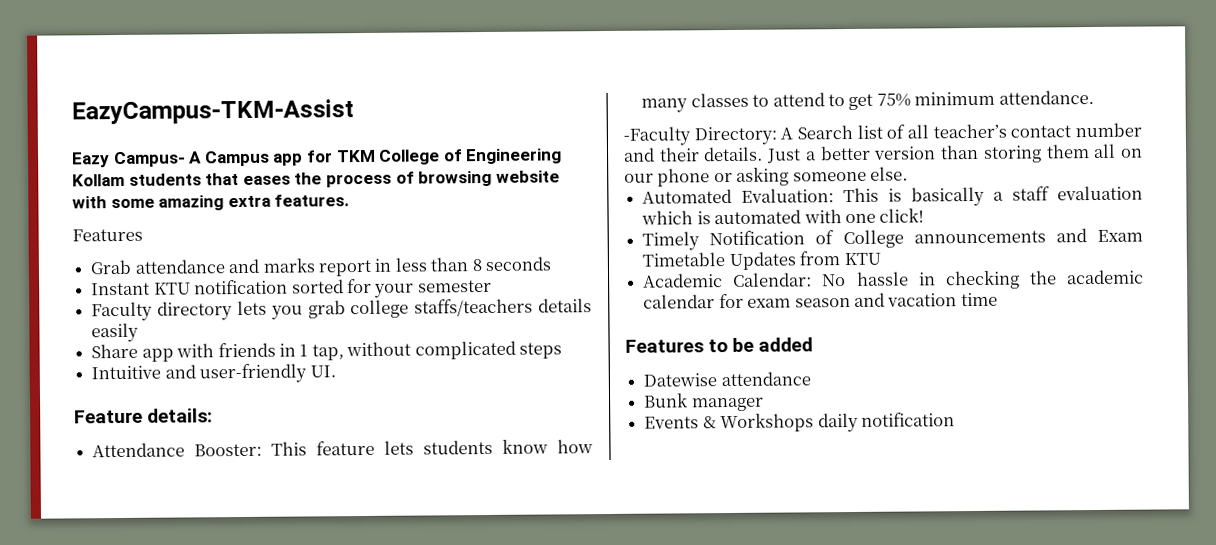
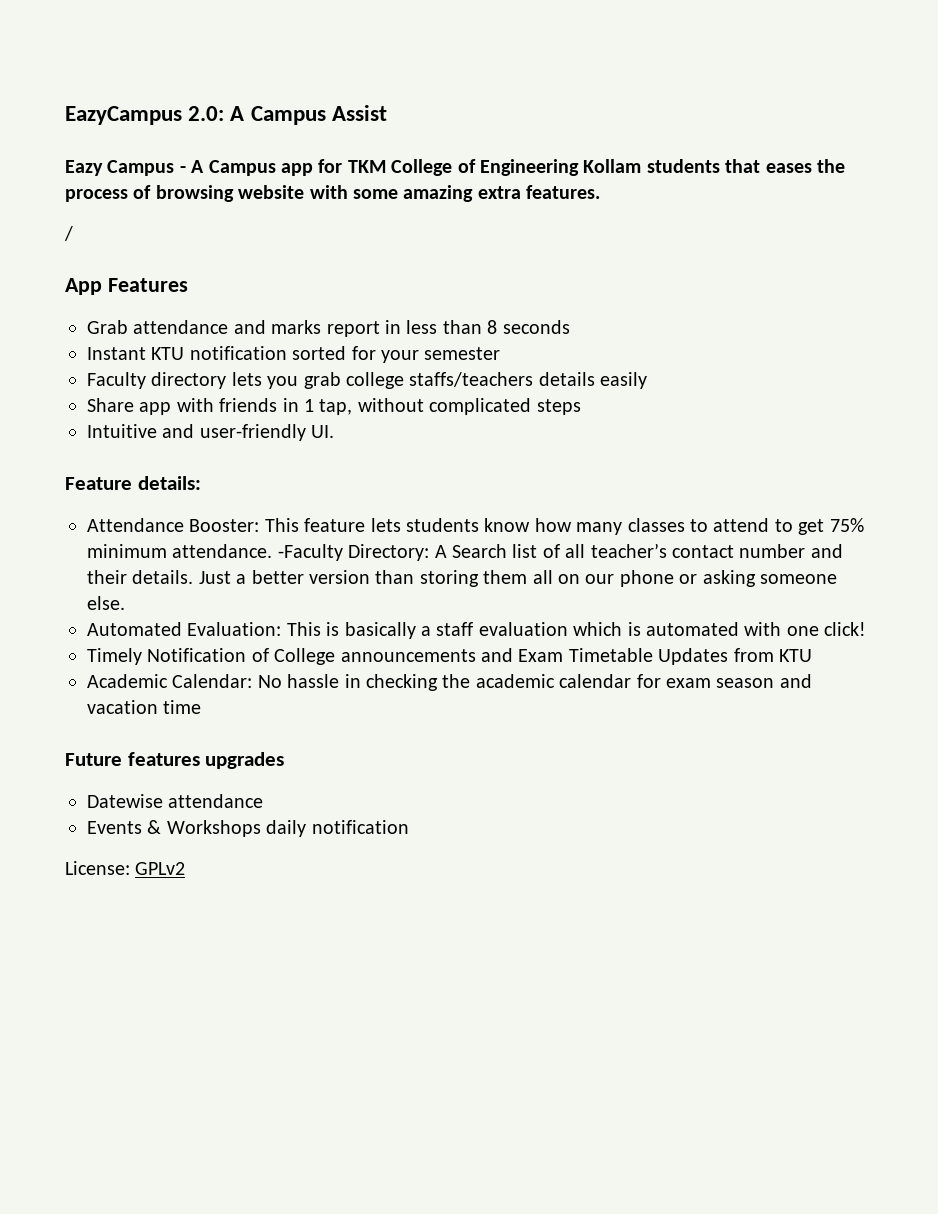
[71,99,354,125] EazyCampus-TKM-Assist -> [65,105,387,125] EazyCampus 2.0: A Campus Assist
[112,151,186,168] Campus- -> [107,160,186,176] Campus -
(351, 200) none -> [64,226,73,241] [65,278,102,295] / // App
(1094, 97) // -> (273, 551) none
[625,337,814,353] Features to be added -> [65,752,285,769] Future features upgrades
[643,393,764,412] // Bunk manager -> (264, 801) none
(955, 419) none -> [65,861,186,875] // License: GPLv2

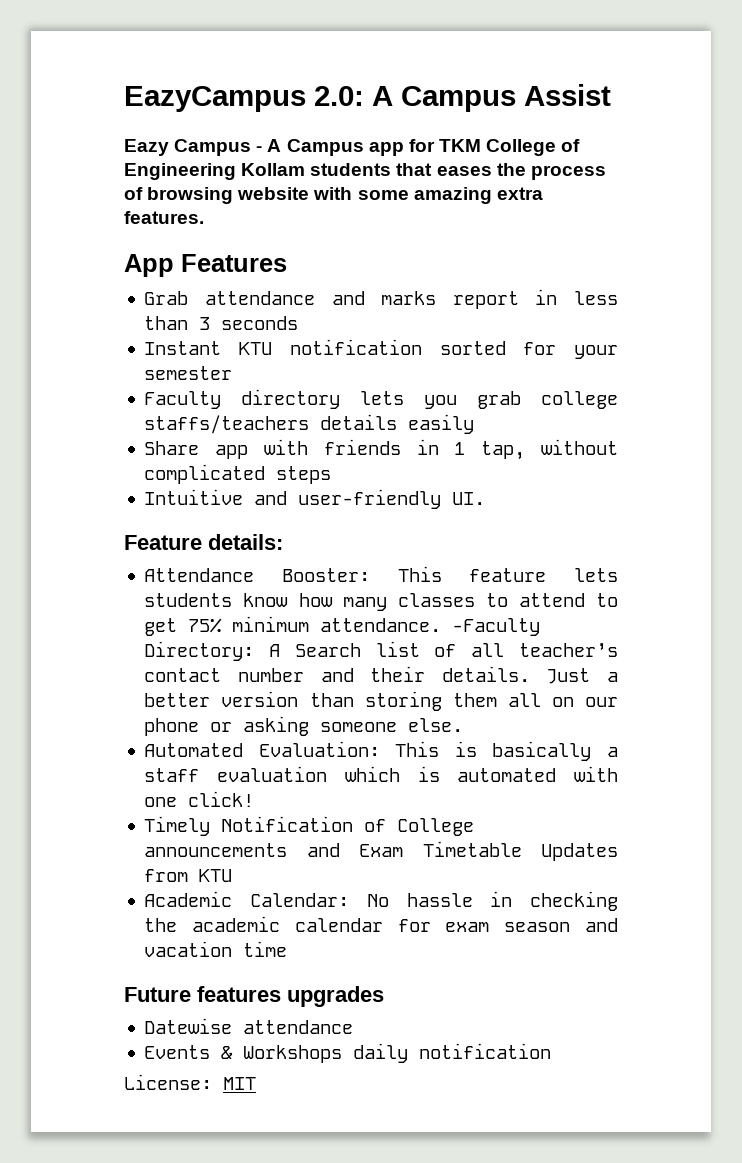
[64,226,73,241] // / -> (204, 217) none
[487,320,498,334] 8 -> [199,317,211,330] 3
[135,862,186,875] GPLv2 -> [223,1077,256,1090] MIT

